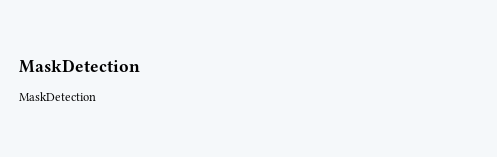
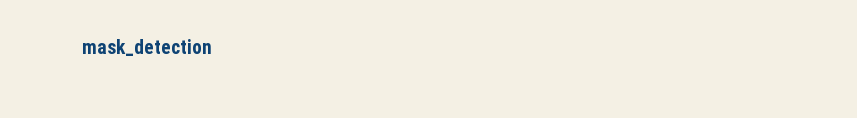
[19,59,140,73] [19,92,96,101] MaskDetection // MaskDetection -> [82,39,212,56] mask_detection

